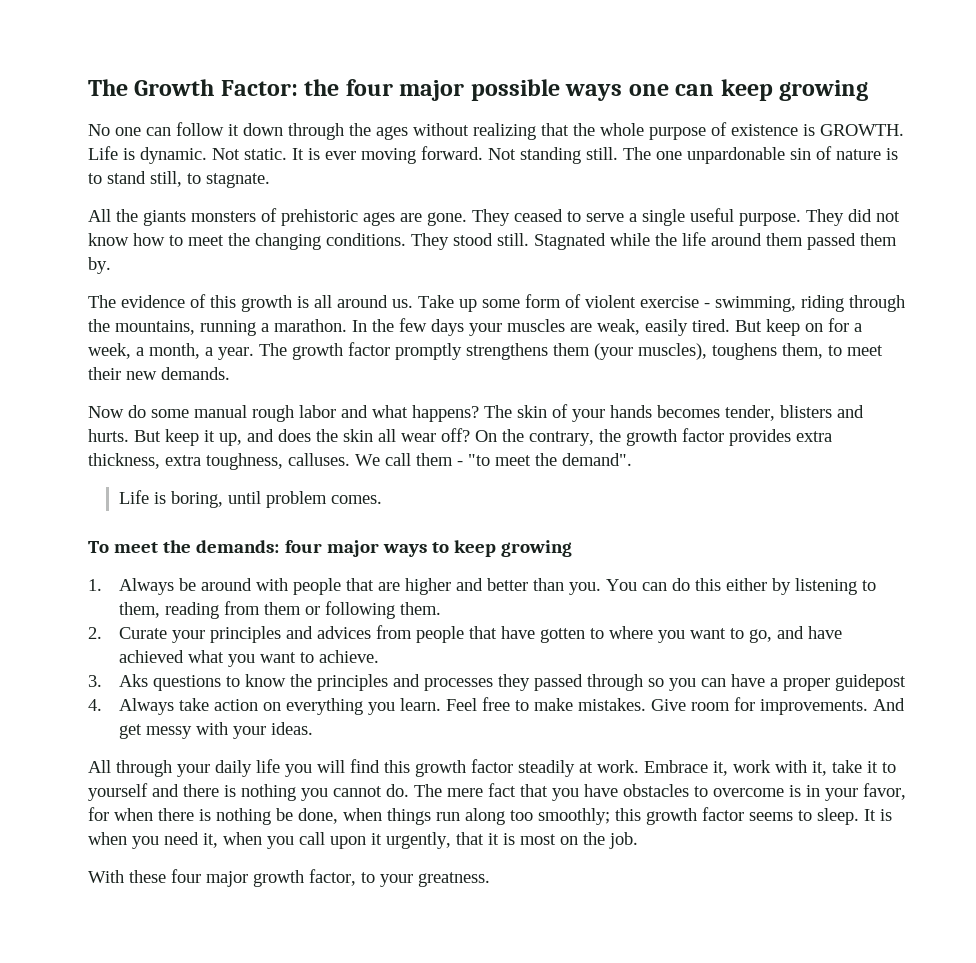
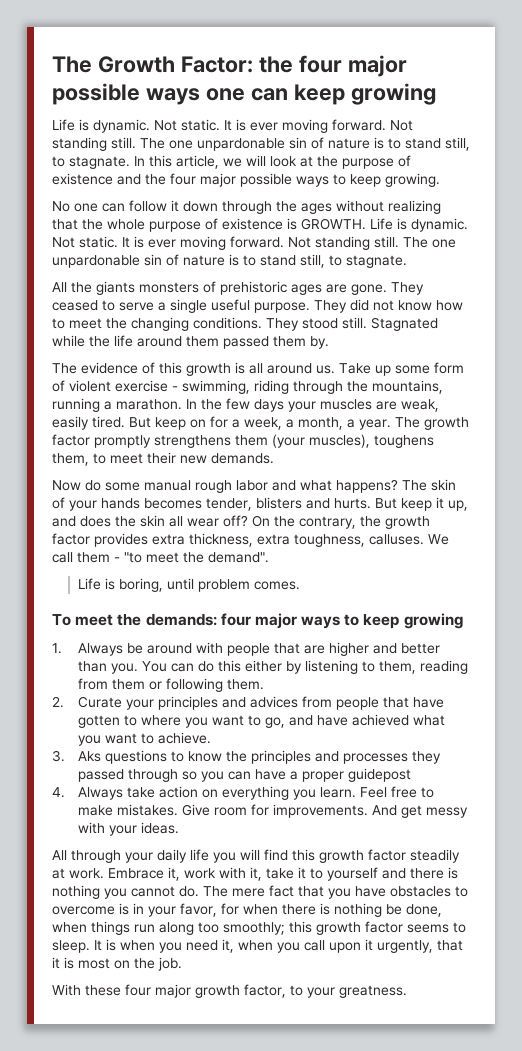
(869, 90) none -> [52,119,413,133] [52,137,470,151] [52,155,411,169] [52,173,440,187] // Life is dynamic. Not static. It is ever moving forward. Not standing still. The one unpardonable sin of nature is to stand still, to stagnate. In this article, we will look at the purpose of existence and the four major possible ways to keep growing.

